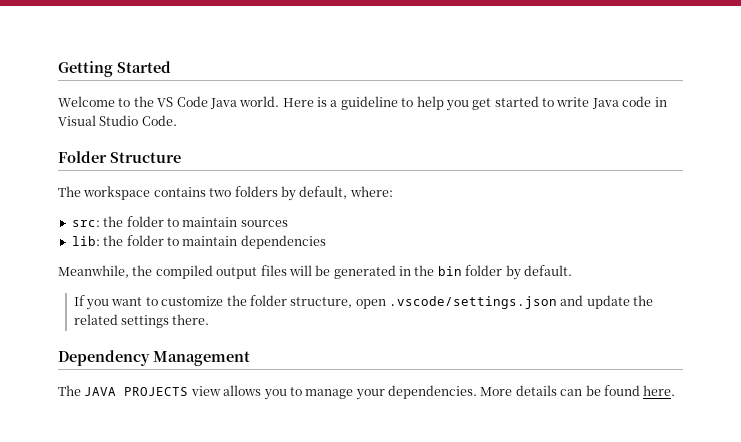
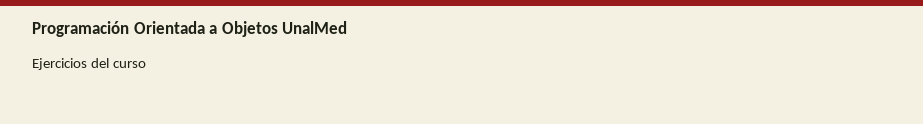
[58,61,171,77] [58,96,667,111] [58,115,177,126] [58,151,181,163] [58,186,393,201] [71,216,288,227] [71,235,326,249] [58,265,572,280] [73,295,654,310] [73,314,210,328] [58,350,250,366] [58,385,676,400] Getting Started // Welcome to the VS Code Java world. Here is a guideline to help you get started to write Java code in Visual Studio Code. // Folder Structure // The workspace contains two folders by default, where: // src: the folder to maintain sources // lib: the folder to maintain dependencies // Meanwhile, the compiled output files will be generated in the bin folder by default. // If you want to customize the folder structure, open .vscode/settings.json and update the related settings there. // Dependency Management // The JAVA PROJECTS view allows you to manage your dependencies. More details can be found here. -> [32,21,348,37] [32,58,146,70] Programación Orientada a Objetos UnalMed // Ejercicios del curso

